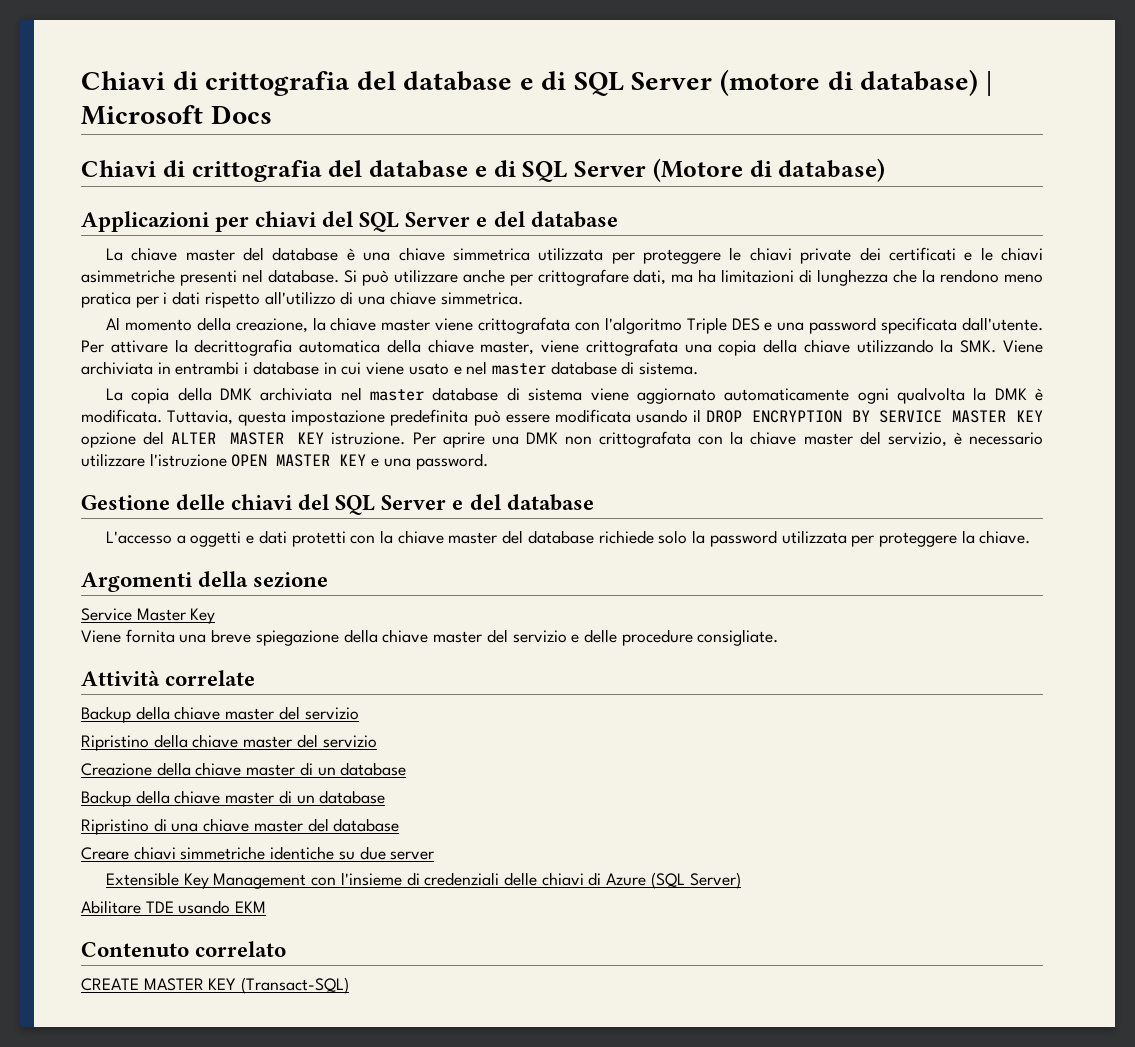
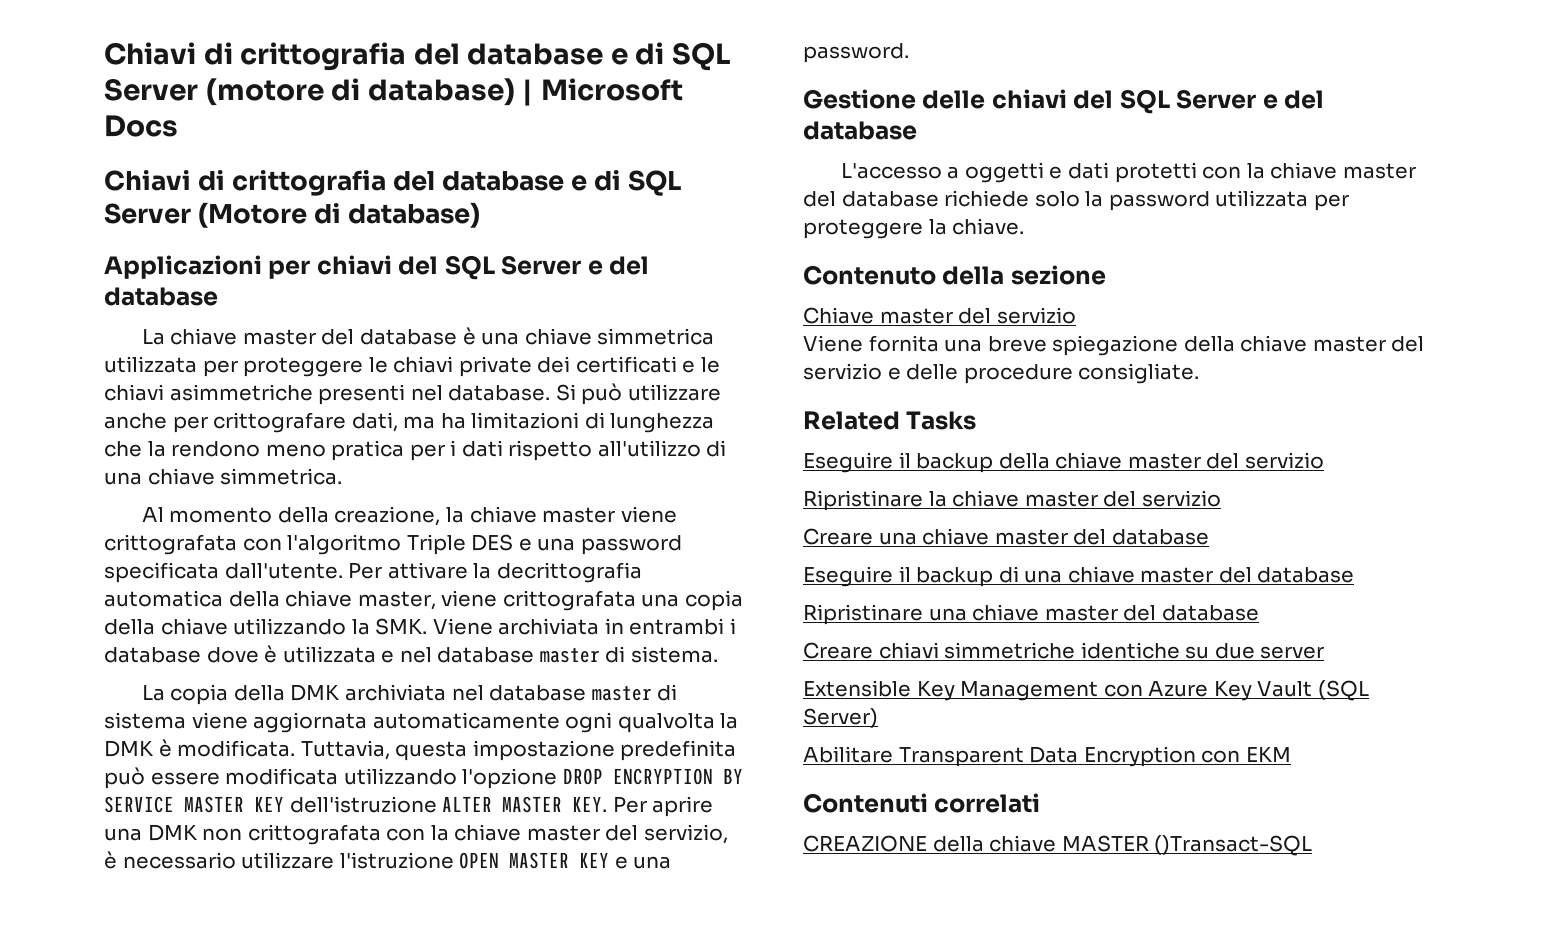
[323,361,617,375] in cui viene usato e nel master database -> [206,645,600,663] dove è utilizzata e nel database master
[370,387,499,401] master database -> [489,685,652,701] database master
[636,388,716,404] aggiornato -> [253,712,368,733] aggiornata
[635,409,702,423] usando il -> [343,768,558,789] utilizzando l'opzione
[81,431,406,448] opzione del ALTER MASTER KEY istruzione. -> [289,796,608,813] dell'istruzione ALTER MASTER KEY.
[81,572,192,592] Argomenti -> [803,265,936,285] Contenuto
[81,608,216,624] Service Master Key -> [803,307,1076,324] Chiave master del servizio
[81,670,256,686] [81,706,359,723] [81,734,377,751] [81,762,407,776] [81,790,386,807] [81,818,167,835] Attività correlate // Backup della chiave master del servizio // Ripristino della chiave master del servizio // Creazione della chiave master di un database // Backup della chiave master di un database // Ripristino di -> [803,411,977,430] [803,452,1324,473] [803,490,1221,511] [803,528,1209,545] [803,566,1355,587] [803,604,923,625] Related Tasks // Eseguire il backup della chiave master del servizio // Ripristinare la chiave master del servizio // Creare una chiave master del database // Eseguire il backup di una chiave master del database // Ripristinare
[340,872,741,889] [81,900,267,914] [81,941,287,957] [81,977,350,994] l'insieme di credenziali delle chiavi di Azure (SQL Server) // Abilitare TDE usando EKM // Contenuto correlato // CREATE MASTER KEY (Transact-SQL) -> [1148,680,1369,701] [803,708,878,728] [803,746,1291,767] [803,793,1041,813] [803,835,1313,856] Azure Key Vault (SQL Server) // Abilitare Transparent Data Encryption con EKM // Contenuti correlati // CREAZIONE della chiave MASTER ()Transact-SQL

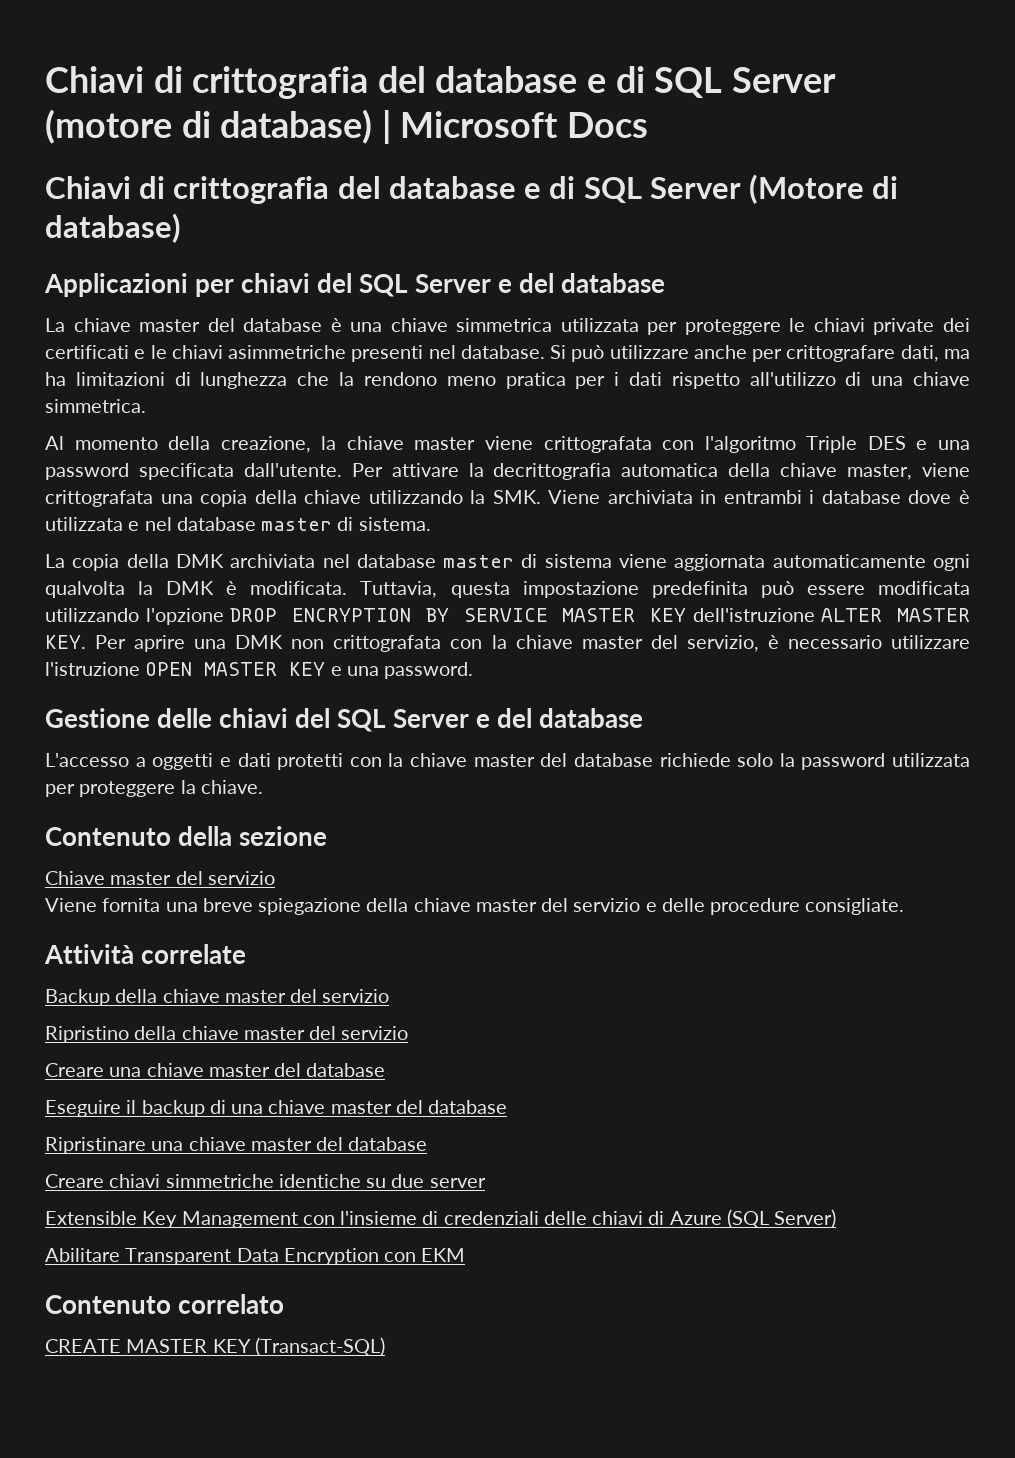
[803,411,977,430] [803,452,1324,473] [803,490,947,511] Related Tasks // Eseguire il backup della chiave master del servizio // Ripristinare la -> [44,944,247,964] [45,989,390,1006] [45,1026,177,1043] Attività correlate // Backup della chiave master del servizio // Ripristino della
[1148,681,1313,701] Azure Key Vault -> [340,1211,722,1225] l'insieme di credenziali delle chiavi di Azure
[803,793,1041,813] [803,835,1313,856] Contenuti correlati // CREAZIONE della chiave MASTER ()Transact-SQL -> [45,1294,285,1314] [45,1337,385,1356] Contenuto correlato // CREATE MASTER KEY (Transact-SQL)

